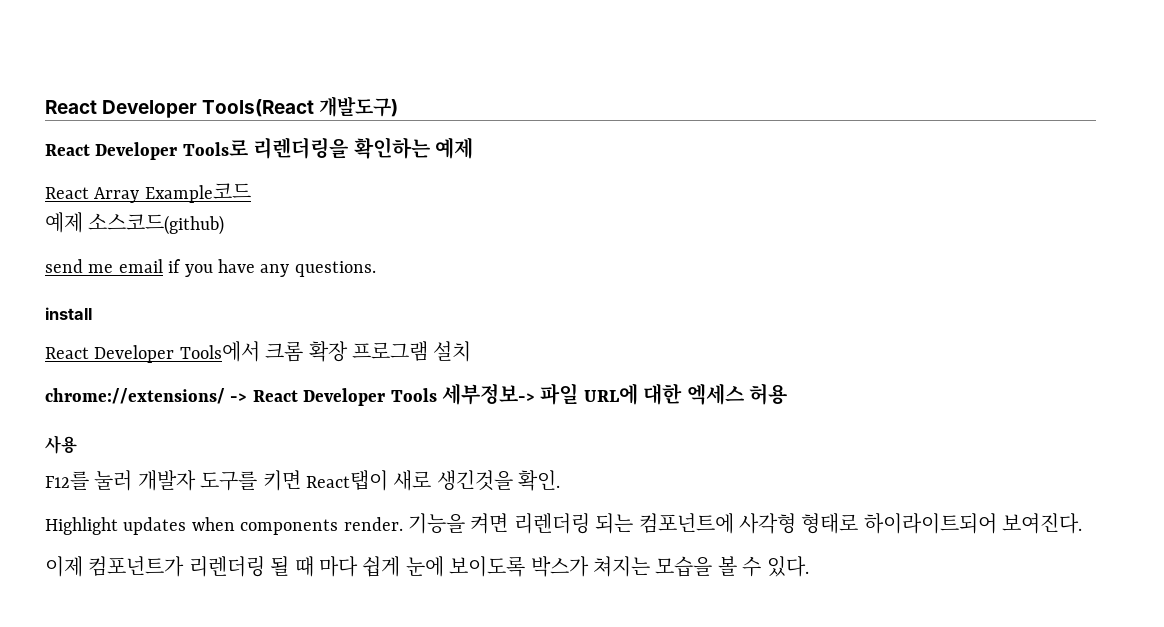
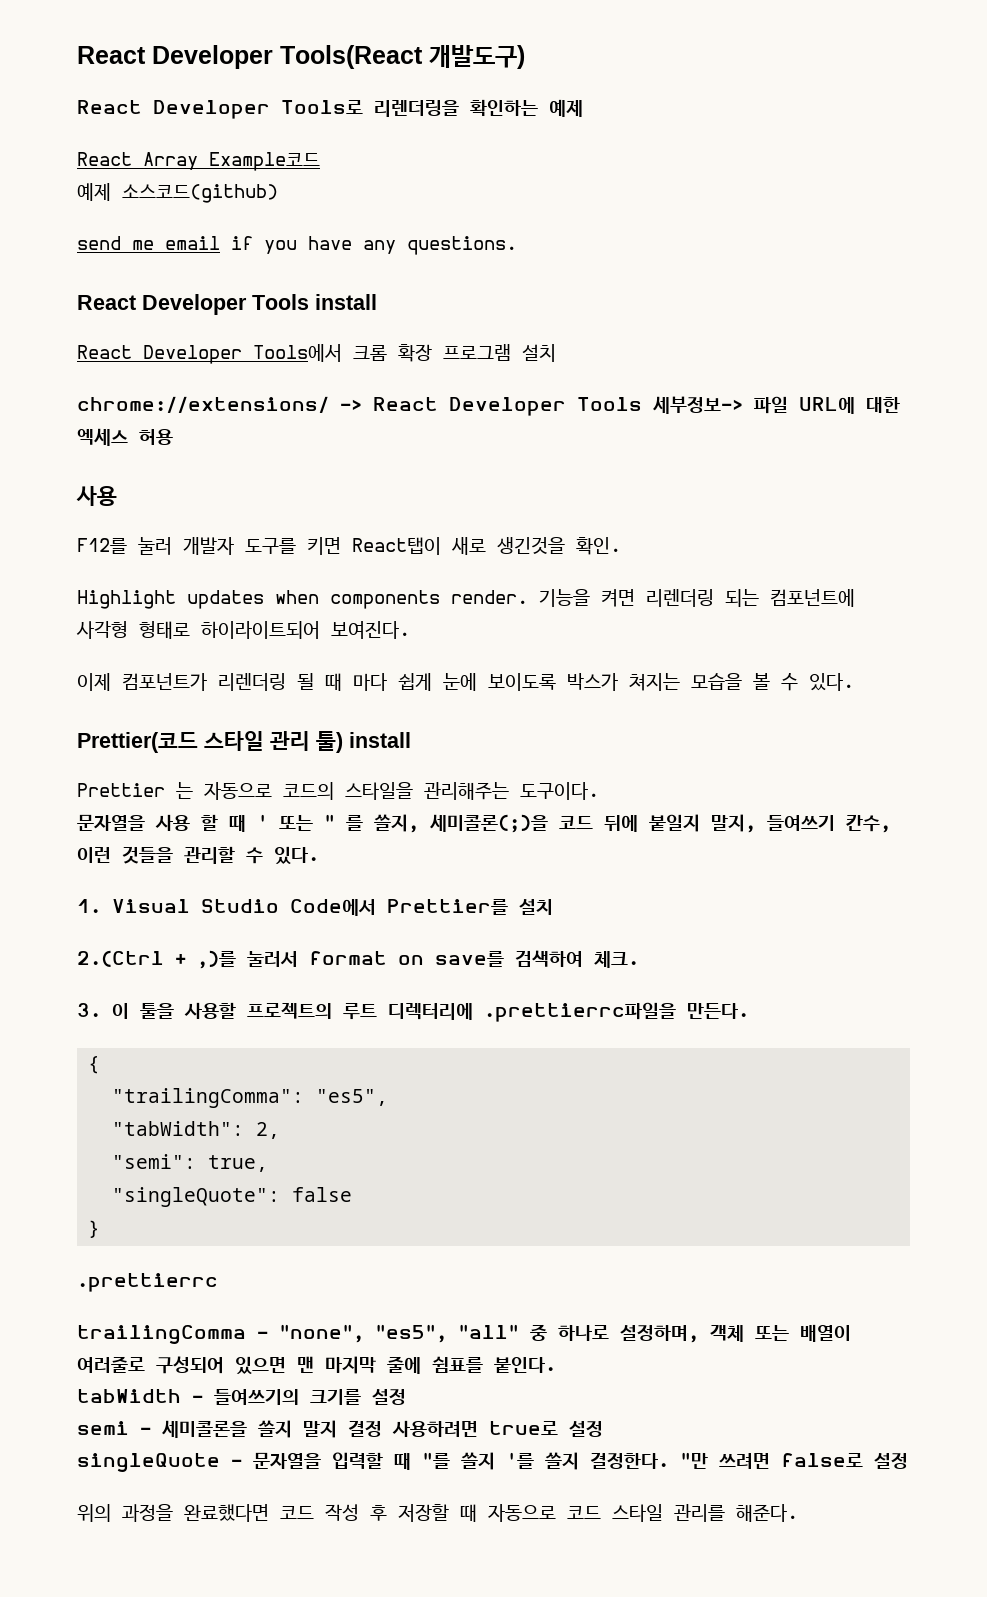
(376, 269) none -> [77,294,309,315] React Developer Tools
(809, 566) none -> [77,731,411,753] [77,782,599,800] [77,814,891,833] [77,846,319,864] [77,899,553,916] [77,950,639,969] [77,1002,749,1022] [88,1056,101,1074] [112,1088,389,1108] [112,1121,281,1139] [112,1154,269,1172] [112,1187,353,1207] [88,1220,101,1238] [77,1273,218,1292] [77,1324,851,1344] [77,1356,556,1374] [77,1389,406,1405] [77,1420,603,1438] [77,1452,908,1472] [77,1504,798,1522] // Prettier(코드 스타일 관리 툴) install // Prettier 는 자동으로 코드의 스타일을 관리해주는 도구이다. // 문자열을 사용 할 때 ' 또는 " 를 쓸지, 세미콜론(;)을 코드 뒤에 붙일지 말지, 들여쓰기 칸수, 이런 것들을 관리할 수 있다. // 1. Visual Studio Code에서 Prettier를 설치 // 2.(Ctrl + ,)를 눌러서 format on save를 검색하여 체크. // 3. 이 툴을 사용할 프로젝트의 루트 디렉터리에 .prettierrc파일을 만든다. // { // "trailingComma": "es5", // "tabWidth": 2, // "semi": true, // "singleQuote": false // } // .prettierrc // trailingComma - "none", "es5", "all" 중 하나로 설정하며, 객체 또는 배열이 여러줄로 구성되어 있으면 맨 마지막 줄에 쉼표를 붙인다. // tabWidth - 들여쓰기의 크기를 설정 // semi - 세미콜론을 쓸지 말지 결정 사용하려면 true로 설정 // singleQuote - 문자열을 입력할 때 "를 쓸지 '를 쓸지 결정한다. "만 쓰려면 false로 설정 // 위의 과정을 완료했다면 코드 작성 후 저장할 때 자동으로 코드 스타일 관리를 해준다.

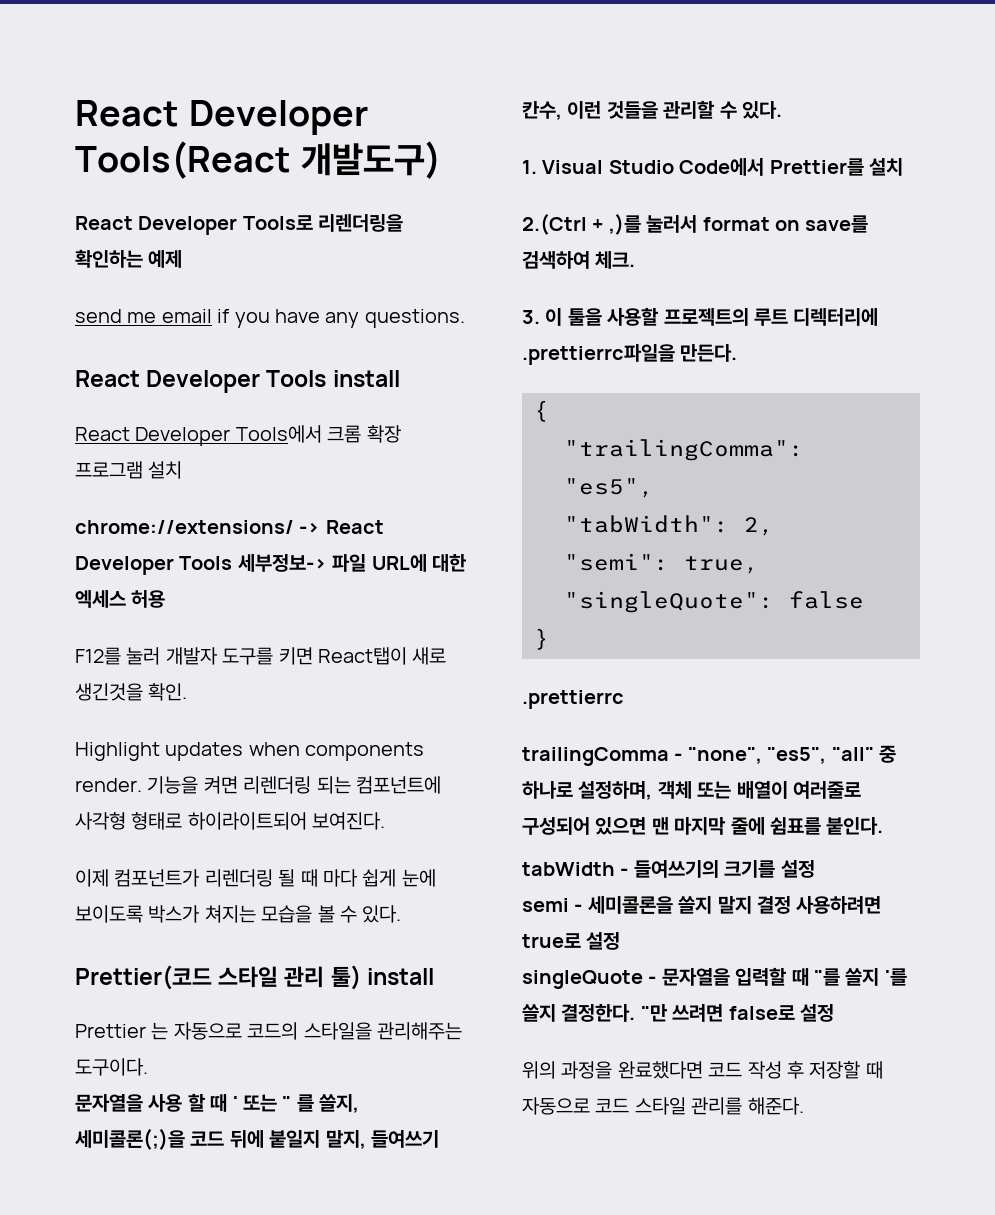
[77,152,320,171] [77,183,278,203] // React Array Example코드 // 예제 소스코드(github) -> (183, 259) none
[76,486,117,506] // 사용 -> (166, 599) none

